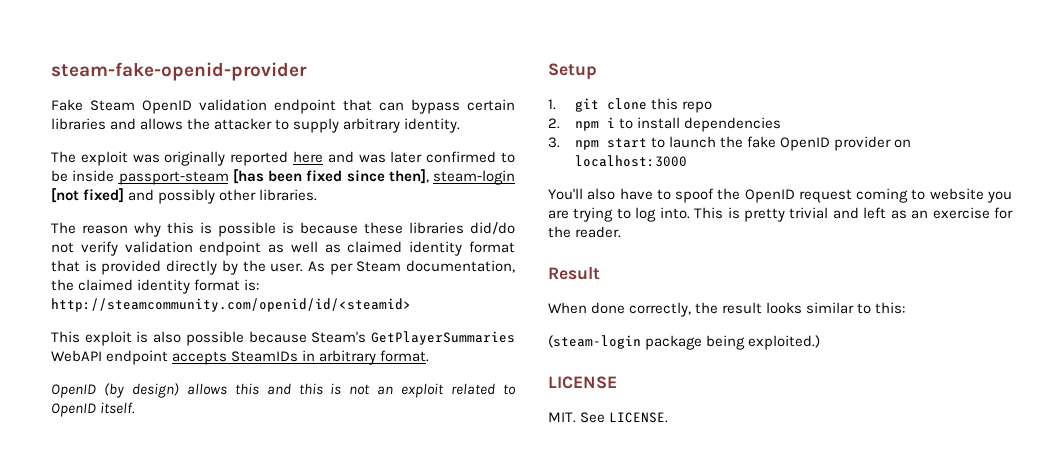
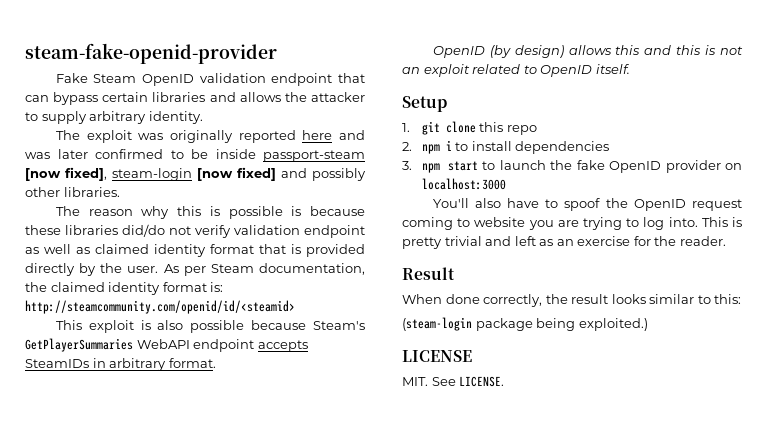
[232,169,515,185] [51,188,79,203] [has been fixed since then], steam-login [not -> [25,167,233,181] [now fixed], steam-login [now

